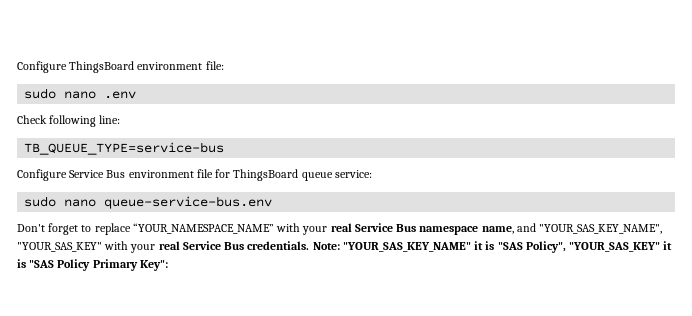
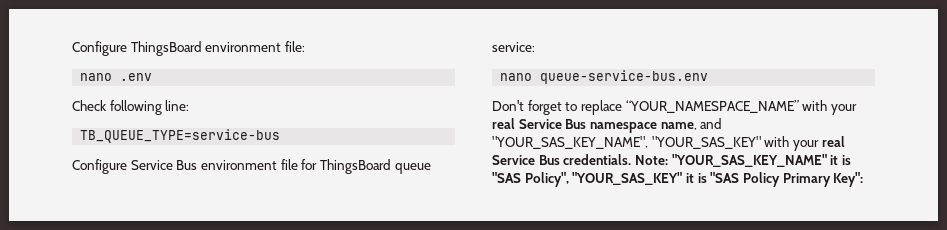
[24,88,57,99] sudo -> (305, 46) none
[24,196,57,207] sudo -> (535, 47) none

